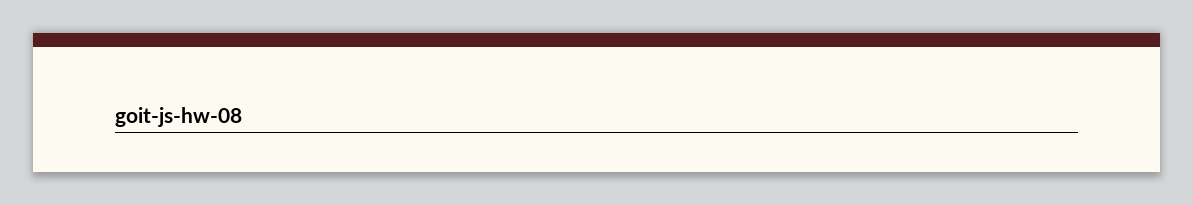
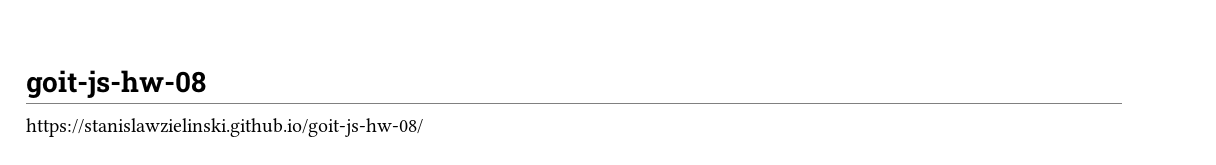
(242, 117) none -> [26,118,423,137] // https://stanislawzielinski.github.io/goit-js-hw-08/

